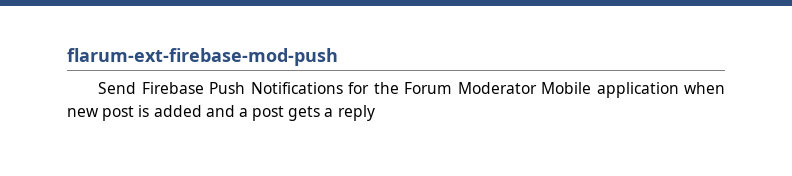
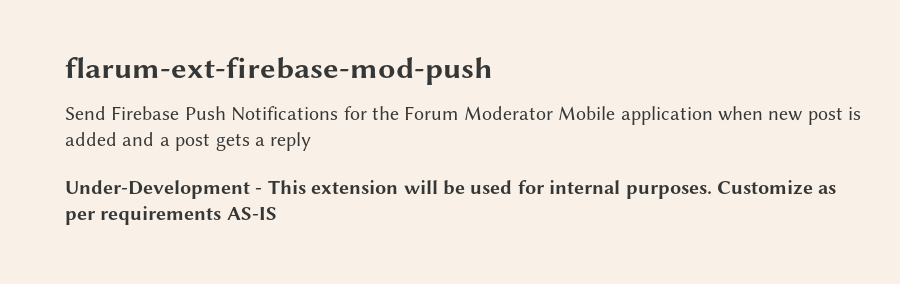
(375, 113) none -> [65,180,837,199] [65,206,277,225] // Under-Development - This extension will be used for internal purposes. Customize as per requirements AS-IS

